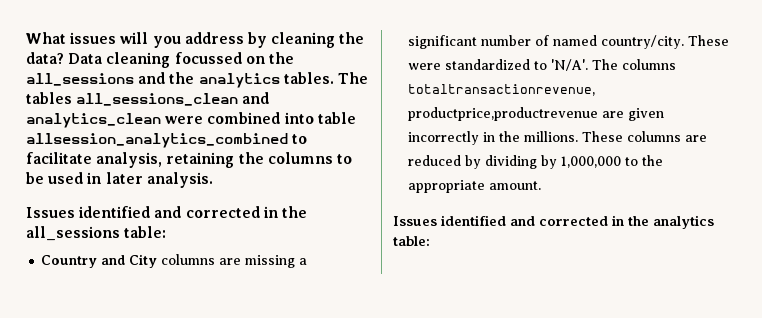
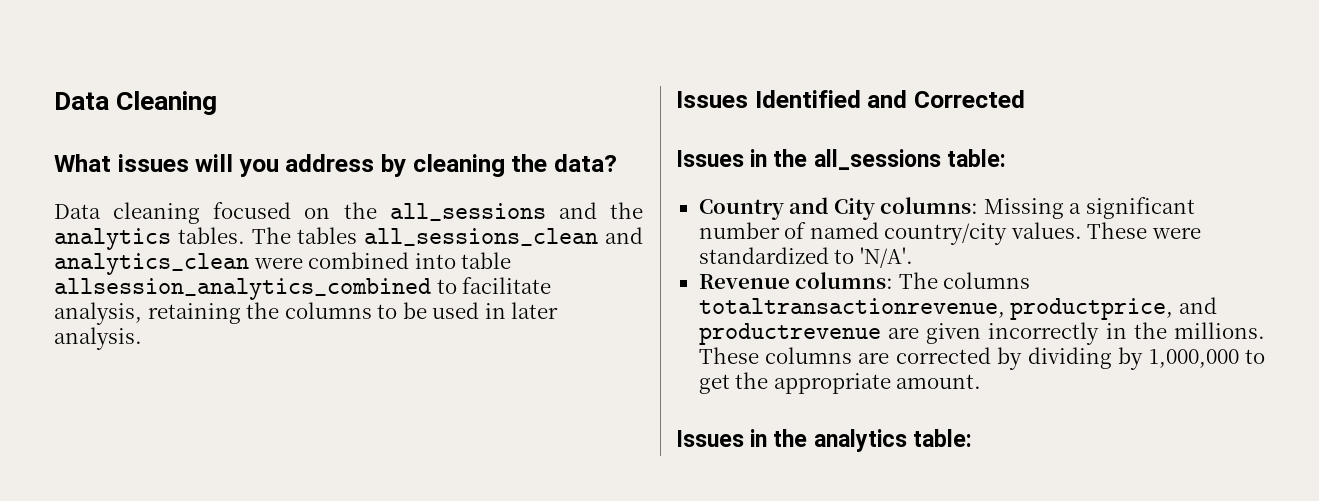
(26, 38) none -> [54,91,218,115] Data Cleaning //
(64, 58) none -> (617, 163) //
[174,52,242,64] focussed -> [213,202,292,219] focused
[78,206,260,218] identified and corrected -> [754,90,1025,108] [676,150,744,167] Identified and Corrected // Issues
[161,254,296,268] columns are missing -> [880,197,1064,219] columns: Missing
[601,35,685,49] country/city. -> [884,222,1082,245] country/city values.
(589, 65) none -> [698,272,894,289] // Revenue columns:
[408,107,599,121] productprice,productrevenue -> [1010,297,1217,320] [698,323,881,345] productprice, and productrevenue
[408,155,462,166] reduced -> [895,347,991,364] corrected
(639, 161) none -> [698,374,730,394] get
[441,215,608,226] identified and corrected -> (744, 438) none

